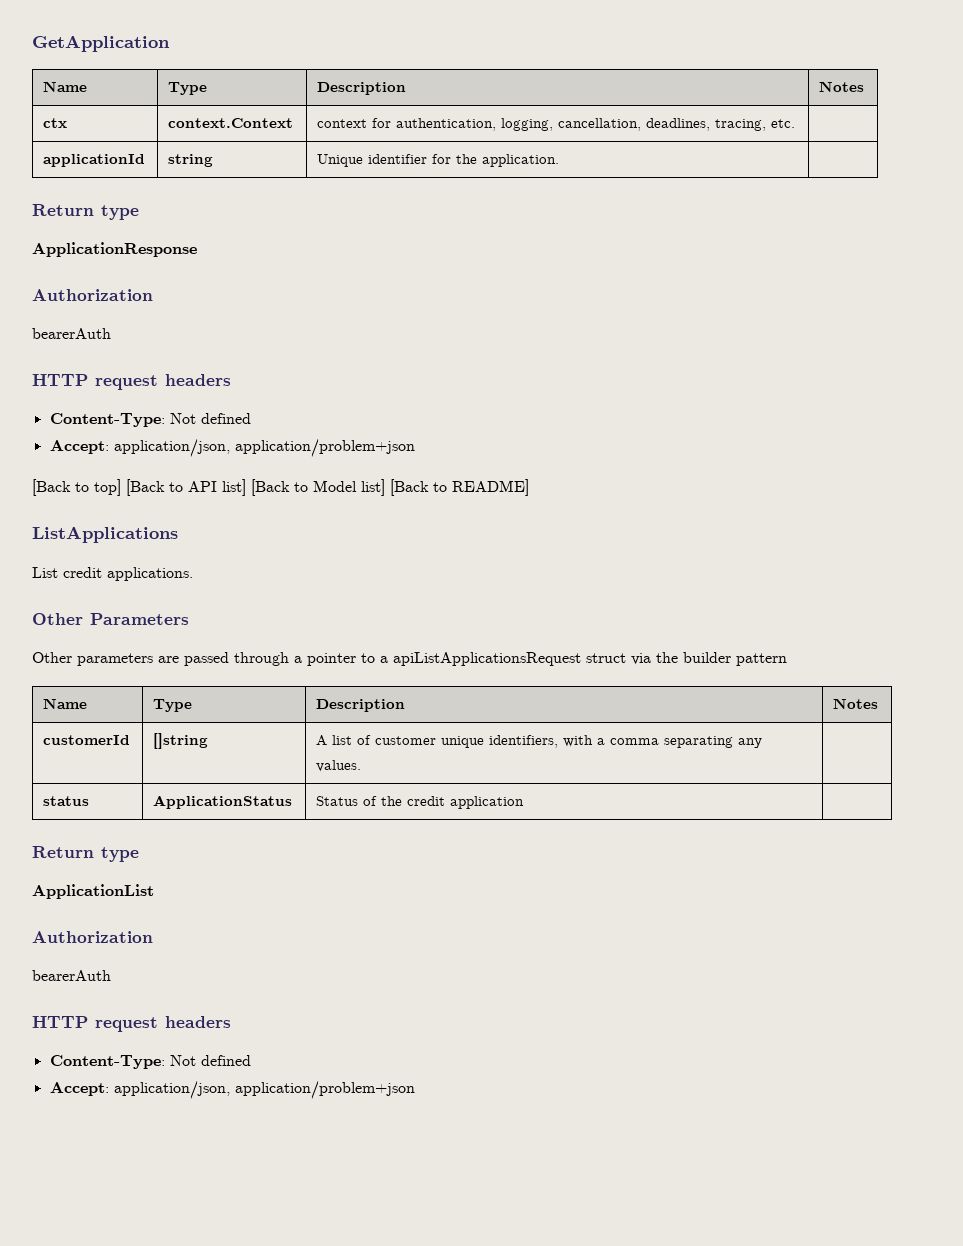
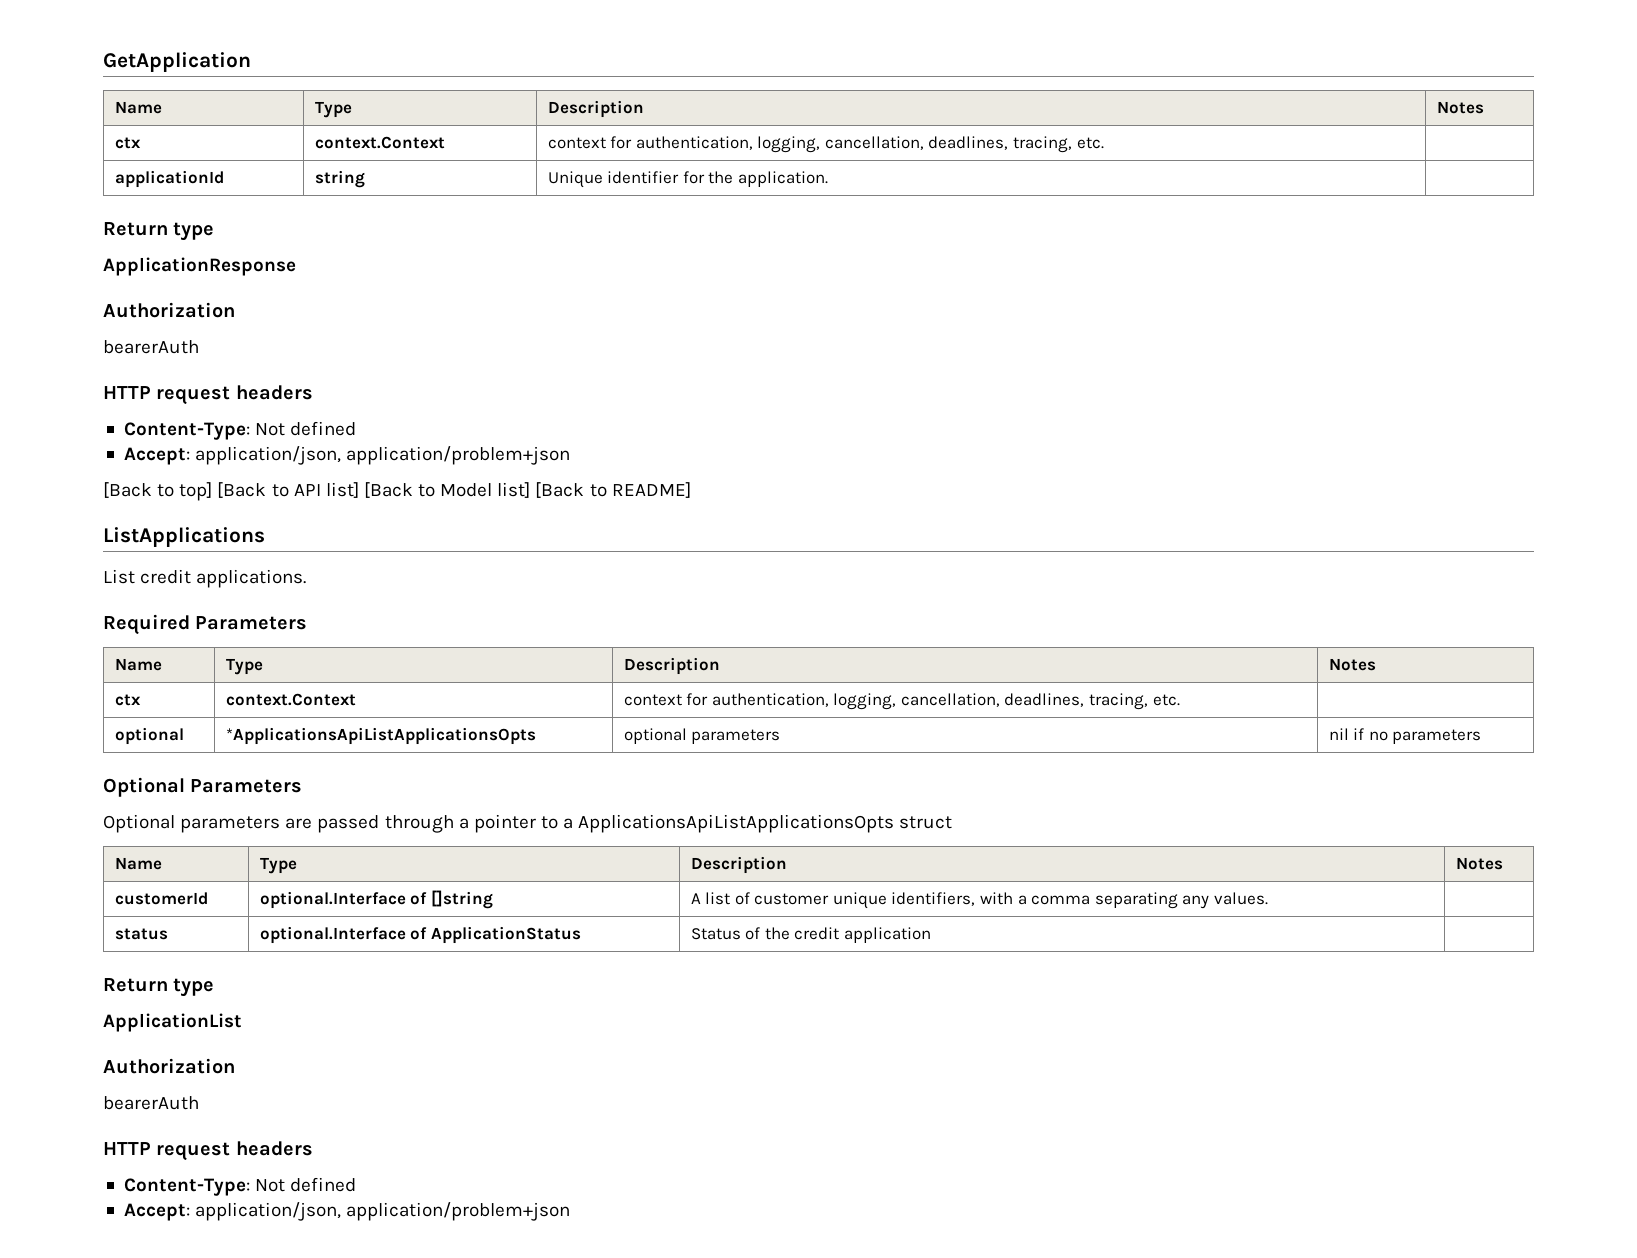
[32,613,189,625] [32,652,72,663] Other Parameters // Other -> [103,614,308,635] [114,658,162,671] [225,658,263,675] [623,657,720,675] [1328,658,1376,671] [114,694,141,706] [225,693,356,706] [623,693,1180,710] [114,727,184,745] [225,727,536,745] [623,728,781,744] [1328,728,1482,744] [103,777,303,797] [103,814,175,833] Required Parameters // Name | Type | Description | Notes // ctx | context.Context | context for authentication, logging, cancellation, deadlines, tracing, etc. | // optional | *ApplicationsApiListApplicationsOpts | optional parameters | nil if no parameters // Optional Parameters // Optional
[393,652,581,666] apiListApplicationsRequest -> [578,814,895,833] ApplicationsApiListApplicationsOpts
[631,652,787,666] via the builder pattern -> (953, 822) none
(131, 740) none -> [259,891,428,909] optional.Interface of
(90, 801) none -> [259,926,428,944] optional.Interface of

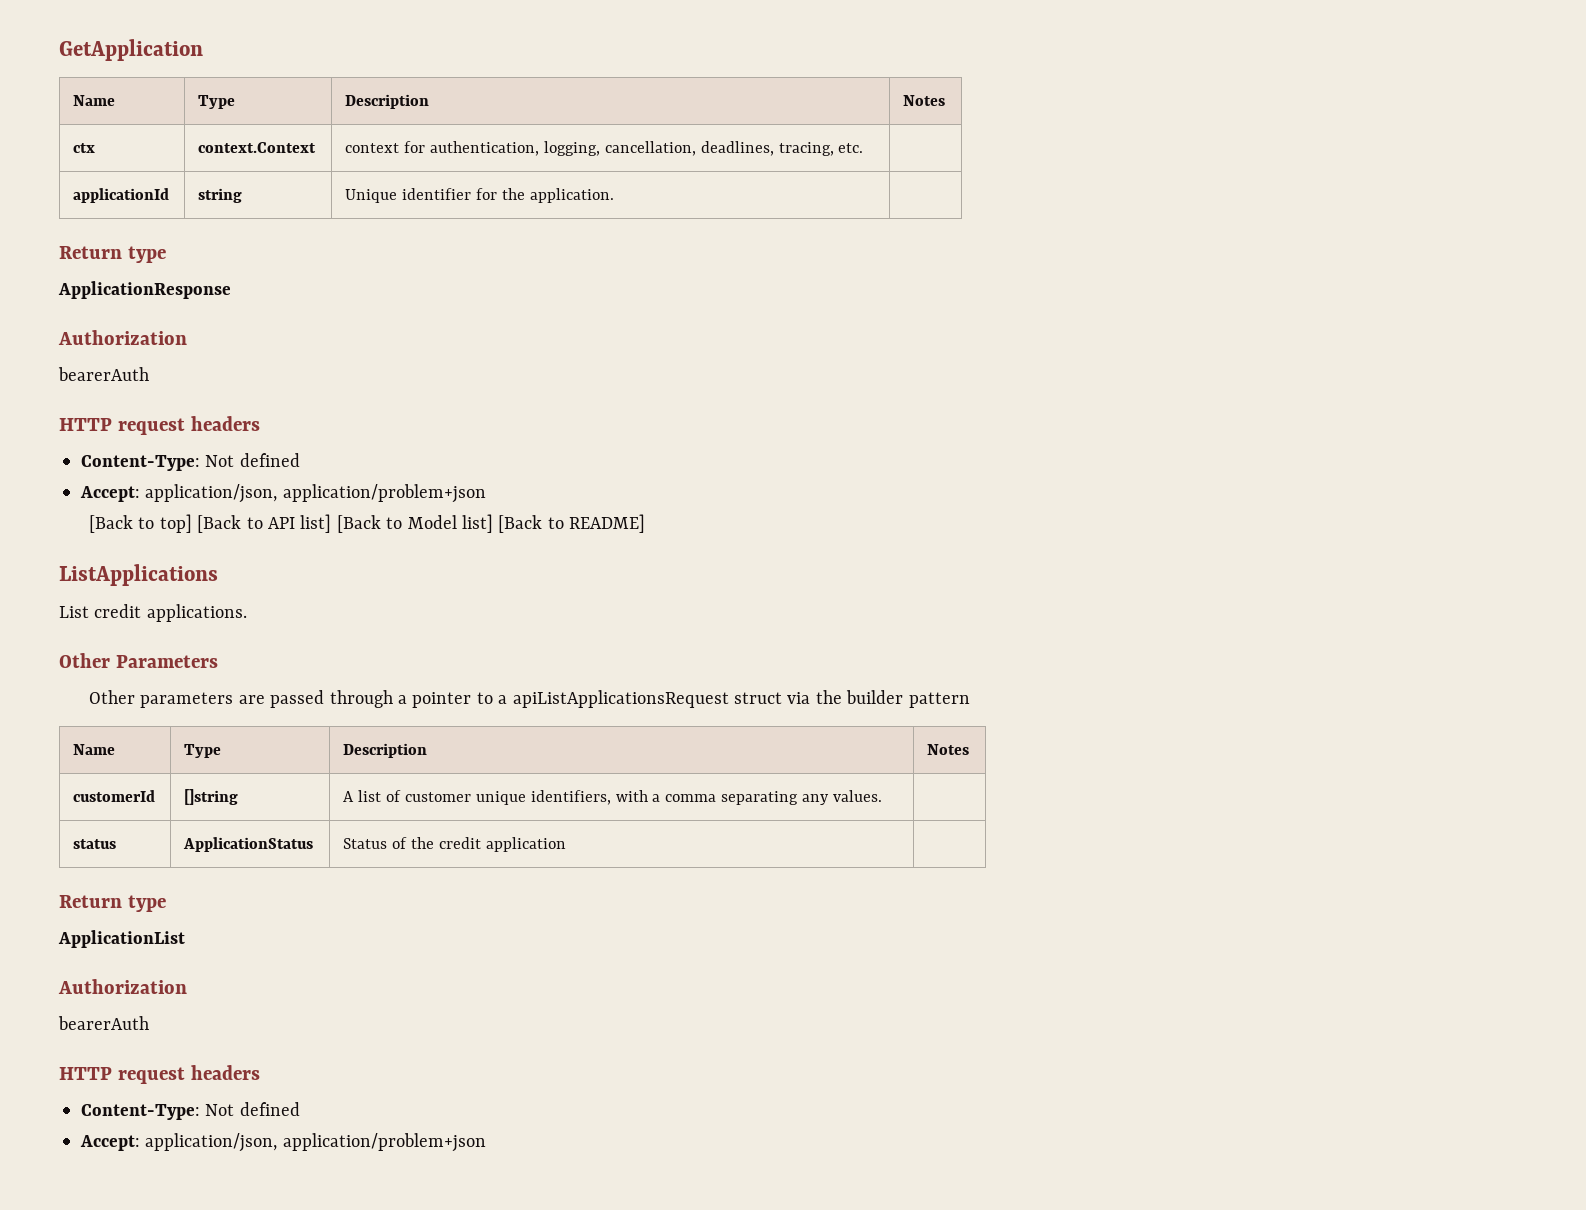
[103,614,308,635] [114,658,162,671] [225,658,263,675] [623,657,720,675] [1328,658,1376,671] [114,694,141,706] [225,693,356,706] [623,693,1180,710] [114,727,184,745] [225,727,536,745] [623,728,781,744] [1328,728,1482,744] [103,777,303,797] [103,814,175,833] Required Parameters // Name | Type | Description | Notes // ctx | context.Context | context for authentication, logging, cancellation, deadlines, tracing, etc. | // optional | *ApplicationsApiListApplicationsOpts | optional parameters | nil if no parameters // Optional Parameters // Optional -> [59,653,218,668] [89,690,136,704] Other Parameters // Other
[578,814,895,833] ApplicationsApiListApplicationsOpts -> [512,690,729,708] apiListApplicationsRequest
(953, 822) none -> [787,690,970,708] via the builder pattern
[259,891,428,909] optional.Interface of -> (156, 796) none
[259,926,428,944] optional.Interface of -> (117, 844) none

